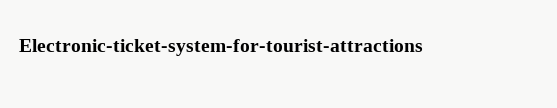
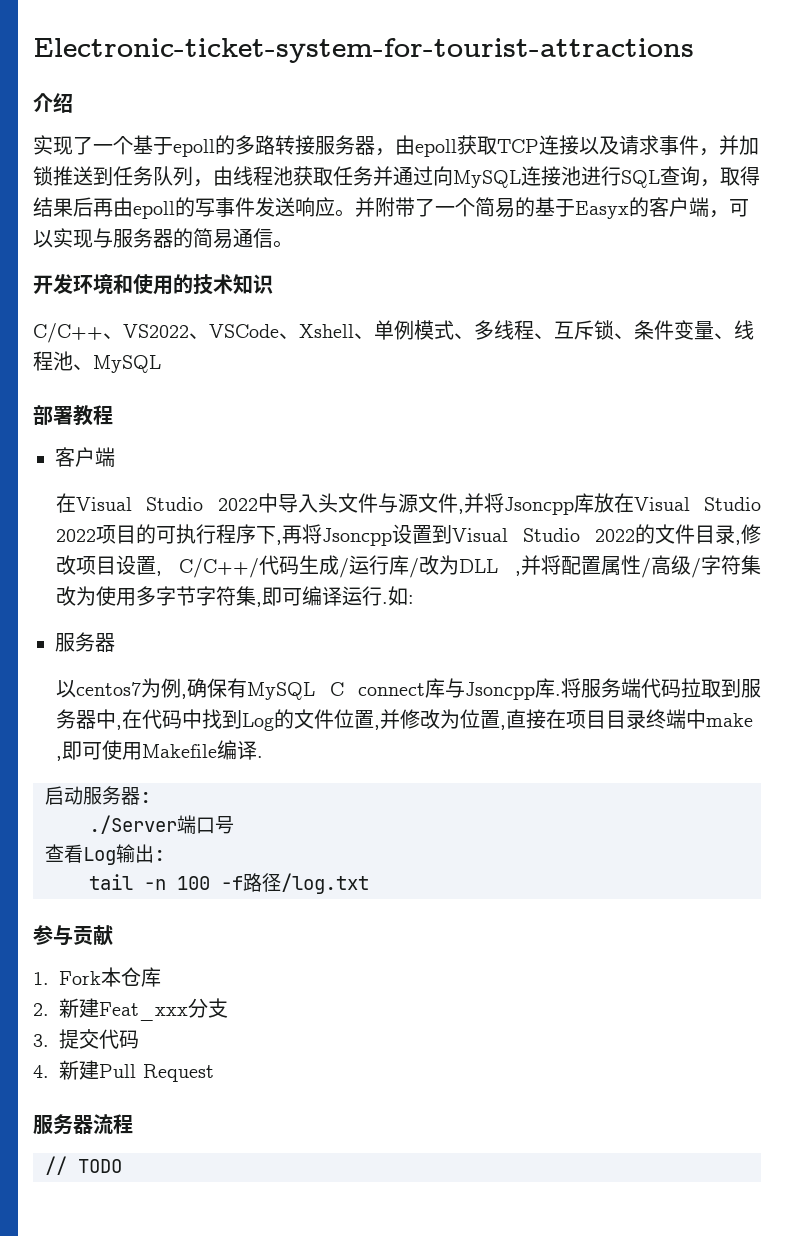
(423, 47) none -> [33,93,73,113] [33,135,759,157] [33,166,760,188] [33,197,749,219] [33,228,293,249] [33,274,273,295] [33,320,754,343] [33,351,161,373] [33,405,113,426] [55,447,115,467] [56,493,761,515] [56,524,761,546] [56,555,761,578] [56,586,415,607] [55,632,115,652] [56,678,761,700] [56,709,754,731] [56,740,264,761] [45,786,151,805] [89,815,234,834] [45,844,165,865] [89,873,369,894] [33,925,113,946] [33,967,161,987] [33,998,228,1021] [33,1029,139,1049] [33,1060,214,1082] [33,1114,133,1135] [45,1156,122,1175] // 介绍 // 实现了一个基于epoll的多路转接服务器，由epoll获取TCP连接以及请求事件，并加锁推送到任务队列，由线程池获取任务并通过向MySQL连接池进行SQL查询，取得结果后再由epoll的写事件发送响应。并附带了一个简易的基于Easyx的客户端，可以实现与服务器的简易通信。 // 开发环境和使用的技术知识 // C/C++、VS2022、VSCode、Xshell、单例模式、多线程、互斥锁、条件变量、线程池、MySQL // 部署教程 // 客户端 // 在Visual Studio 2022中导入头文件与源文件,并将Jsoncpp库放在Visual Studio 2022项目的可执行程序下,再将Jsoncpp设置到Visual Studio 2022的文件目录,修改项目设置, C/C++/代码生成/运行库/改为DLL ,并将配置属性/高级/字符集改为使用多字节字符集,即可编译运行.如: // 服务器 // 以centos7为例,确保有MySQL C connect库与Jsoncpp库.将服务端代码拉取到服务器中,在代码中找到Log的文件位置,并修改为位置,直接在项目目录终端中make ,即可使用Makefile编译. // 启动服务器: // ./Server端口号 // 查看Log输出: // tail -n 100 -f路径/log.txt // 参与贡献 // 1. Fork本仓库 // 2.新建Feat_xxx分支 // 3.提交代码 // 4.新建Pull Request // 服务器流程 // // TODO

